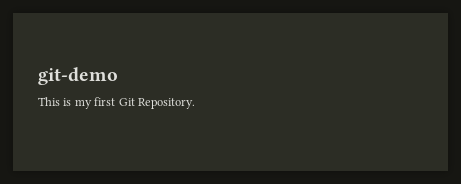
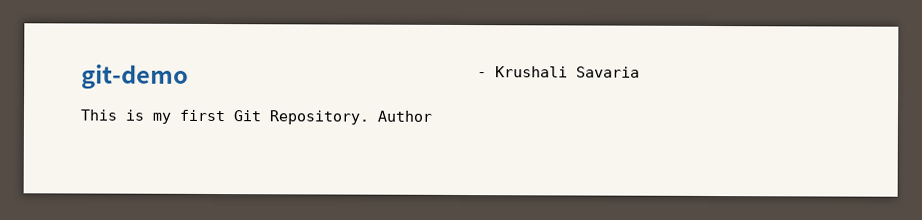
(195, 103) none -> [377,110,432,122] [477,66,640,78] Author - Krushali Savaria

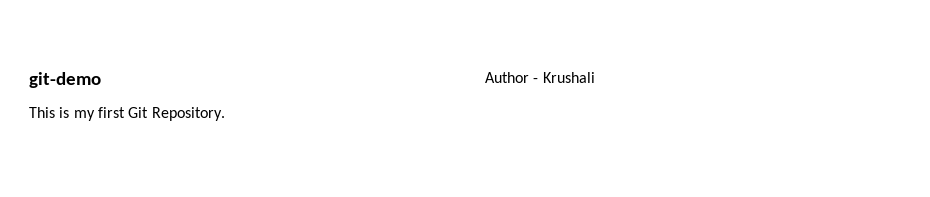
(369, 117) none -> (225, 114) //
[576,66,640,78] Savaria -> (595, 77) none

